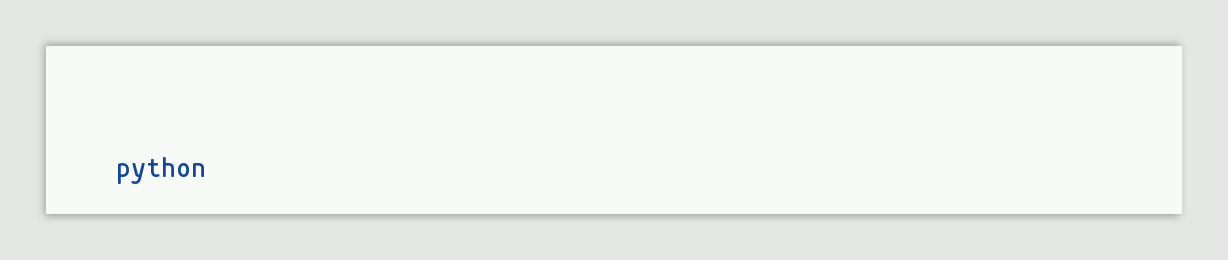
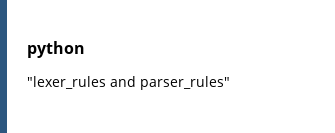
(206, 170) none -> [27,76,230,90] // "lexer_rules and parser_rules"

